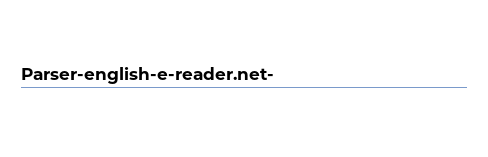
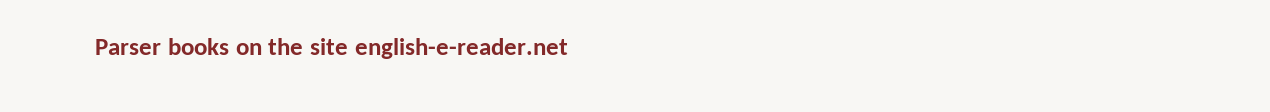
[21,67,274,84] Parser-english-e-reader.net- -> [95,38,568,59] Parser books on the site english-e-reader.net

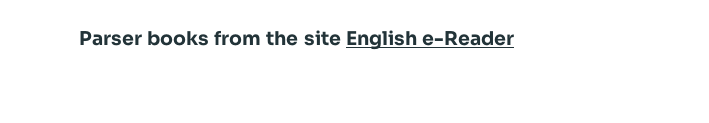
[235,43,262,55] on -> [214,30,262,46] from
[354,38,568,59] english-e-reader.net -> [345,30,514,50] English e-Reader

